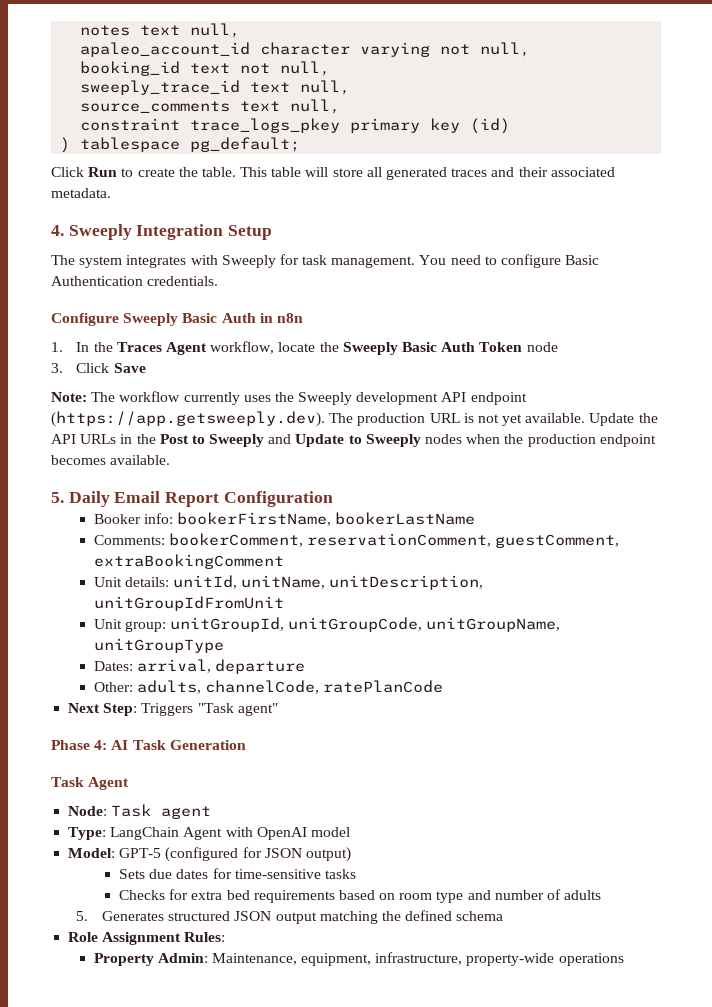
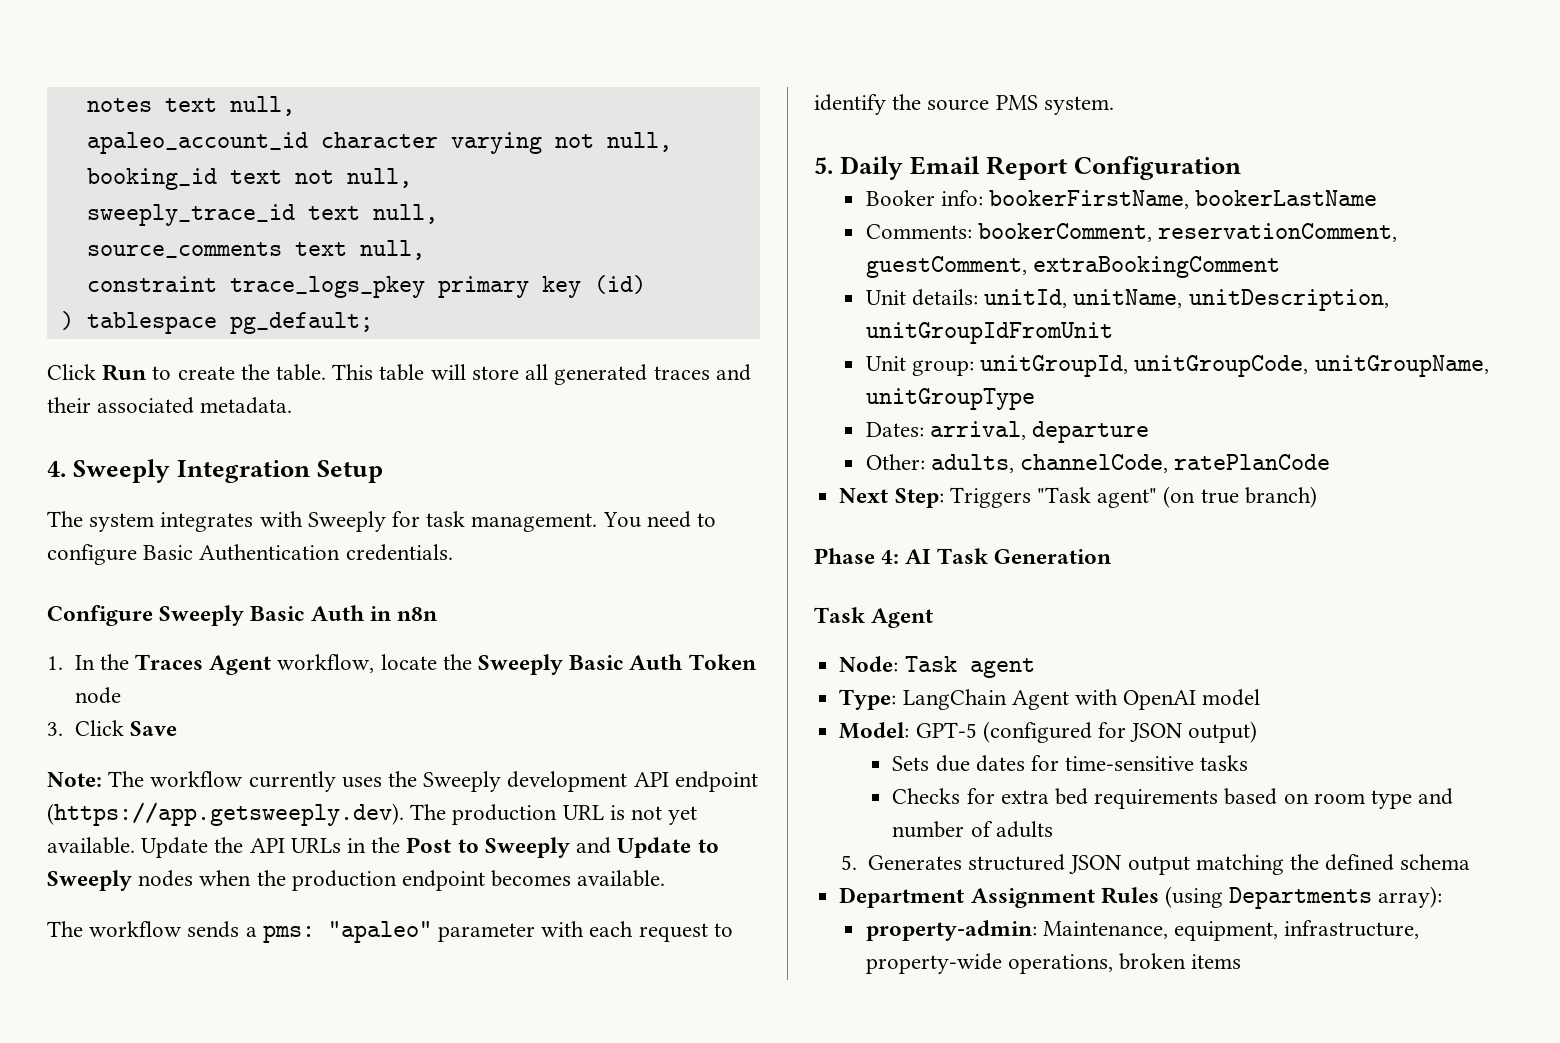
(171, 460) none -> [47,921,733,943] [814,94,1114,115] // The workflow sends a pms: "apaleo" parameter with each request to identify the source PMS system.
(278, 709) none -> [1163,486,1317,508] (on true branch)
[68,932,226,945] [93,953,208,966] Role Assignment Rules: // Property Admin: -> [839,886,1443,909] [865,920,1037,941] Department Assignment Rules (using Departments array): // property-admin:
[558,953,624,966] operations -> [1008,953,1242,974] operations, broken items

